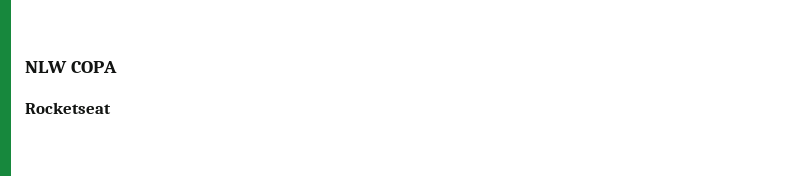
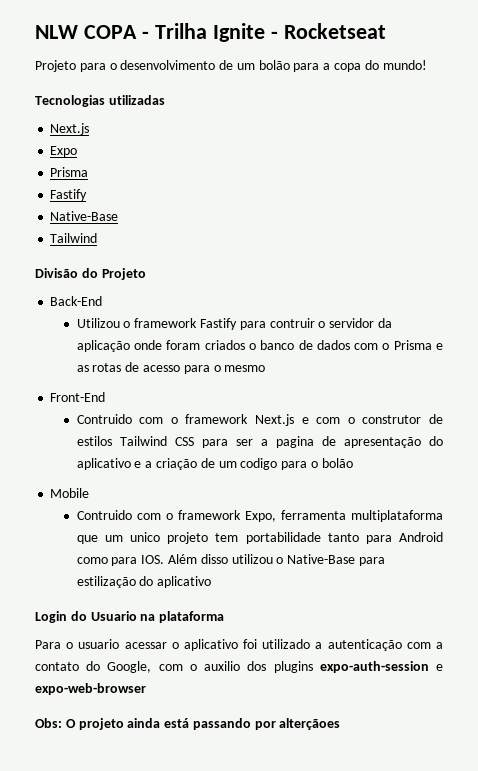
[25,102,111,114] // Rocketseat -> [141,23,386,42] [35,60,427,72] [35,95,165,107] [50,123,90,135] [50,146,78,157] [50,167,89,177] [50,189,88,201] [50,211,119,221] [50,233,98,243] [35,268,146,280] [50,296,103,306] [76,318,392,330] [76,340,443,352] [76,362,266,374] [50,392,106,402] [76,414,443,426] [76,436,443,448] [76,458,353,470] [50,488,90,498] [76,510,443,522] [76,532,443,544] [76,554,385,566] [76,576,212,588] [35,611,225,623] [35,639,443,651] [35,661,444,673] [35,683,146,695] [35,718,341,730] - Trilha Ignite - Rocketseat // Projeto para o desenvolvimento de um bolão para a copa do mundo! // Tecnologias utilizadas // Next.js // Expo // Prisma // Fastify // Native-Base // Tailwind // Divisão do Projeto // Back-End // Utilizou o framework Fastify para contruir o servidor da aplicação onde foram criados o banco de dados com o Prisma e as rotas de acesso para o mesmo // Front-End // Contruido com o framework Next.js e com o construtor de estilos Tailwind CSS para ser a pagina de apresentação do aplicativo e a criação de um codigo para o bolão // Mobile // Contruido com o framework Expo, ferramenta multiplataforma que um unico projeto tem portabilidade tanto para Android como para IOS. Além disso utilizou o Native-Base para estilização do aplicativo // Login do Usuario na plataforma // Para o usuario acessar o aplicativo foi utilizado a autenticação com a contato do Google, com o auxilio dos plugins expo-auth-session e expo-web-browser // Obs: O projeto ainda está passando por alterçãoes

